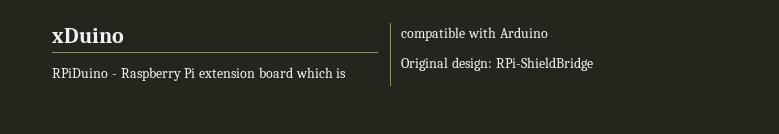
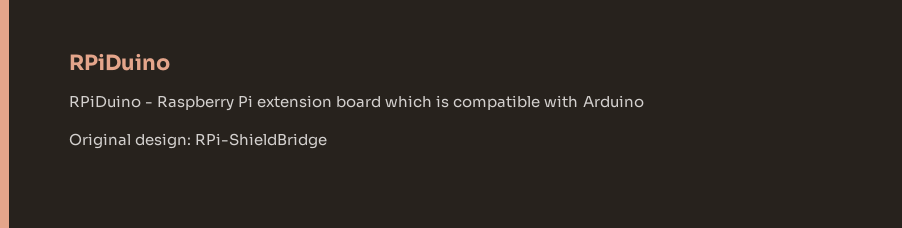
[52,28,124,43] xDuino -> [69,53,170,71] RPiDuino

